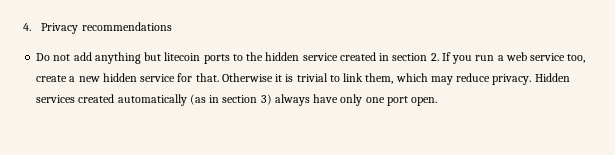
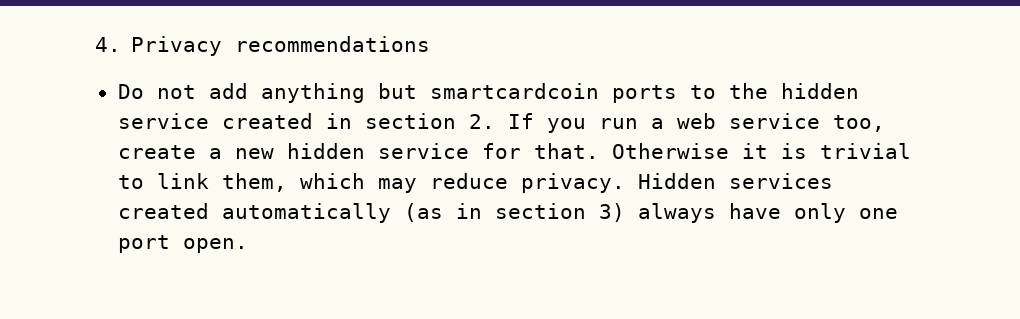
[164,52,201,61] litecoin -> [429,83,599,99] smartcardcoin

